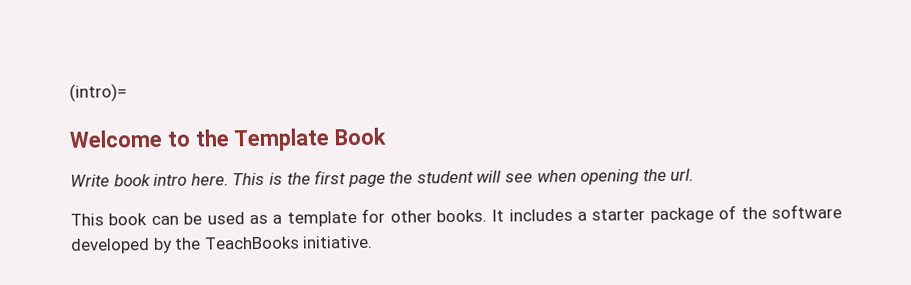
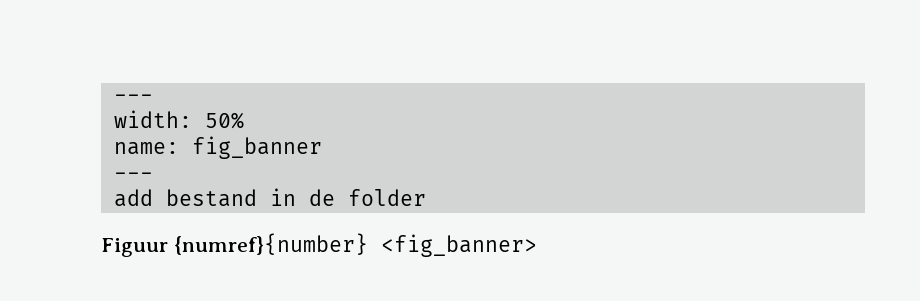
[69,83,127,102] [69,127,388,152] [70,168,695,188] [70,204,843,227] [70,235,374,254] (intro)= // Welcome to the Template Book // Write book intro here. This is the first page the student will see when opening the url. // This book can be used as a template for other books. It includes a starter package of the software developed by the TeachBooks initiative. -> [113,94,153,102] [113,110,244,129] [113,136,322,159] [113,172,153,180] [113,188,426,207] [101,233,537,257] --- // width: 50% // name: fig_banner // --- // add bestand in de folder // Figuur {numref}{number} <fig_banner>

